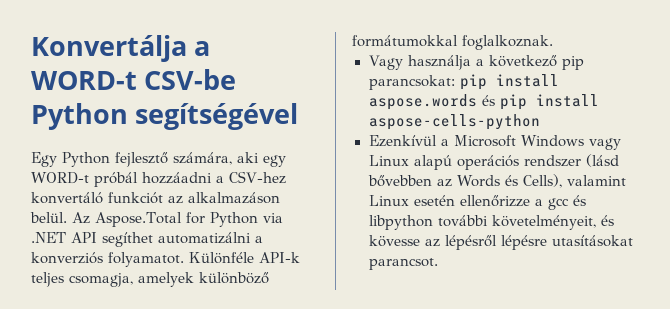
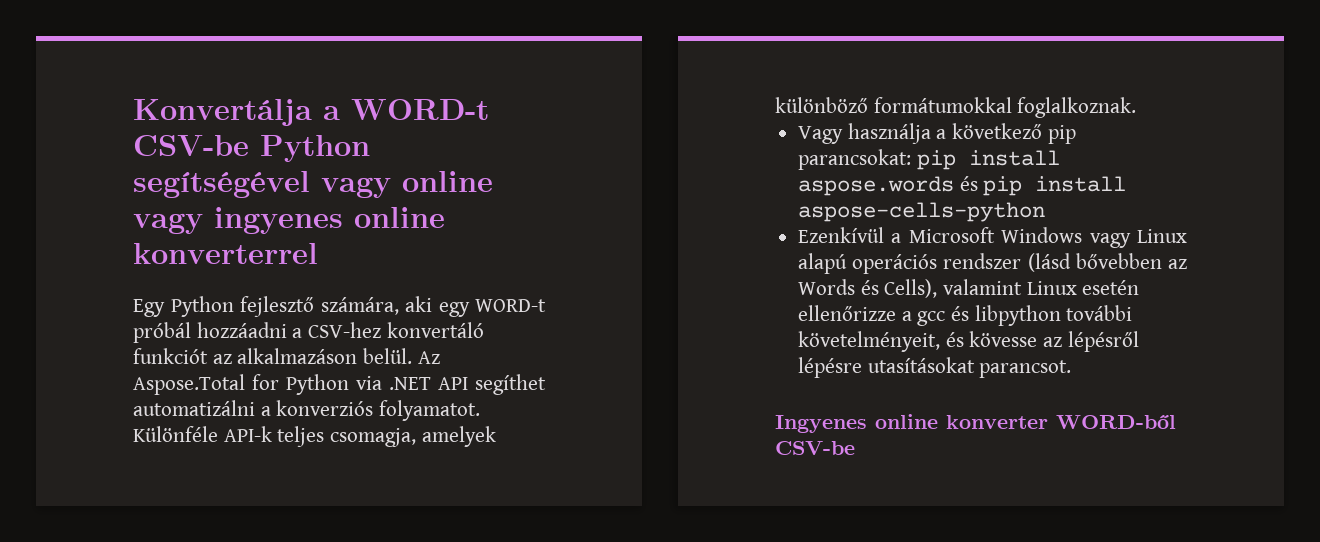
(299, 116) none -> [321,171,493,198] [133,207,445,234] [133,243,318,264] vagy online vagy ingyenes online konverterrel
(438, 264) none -> [775,414,1176,433] [775,441,855,455] // Ingyenes online konverter WORD-ből CSV-be

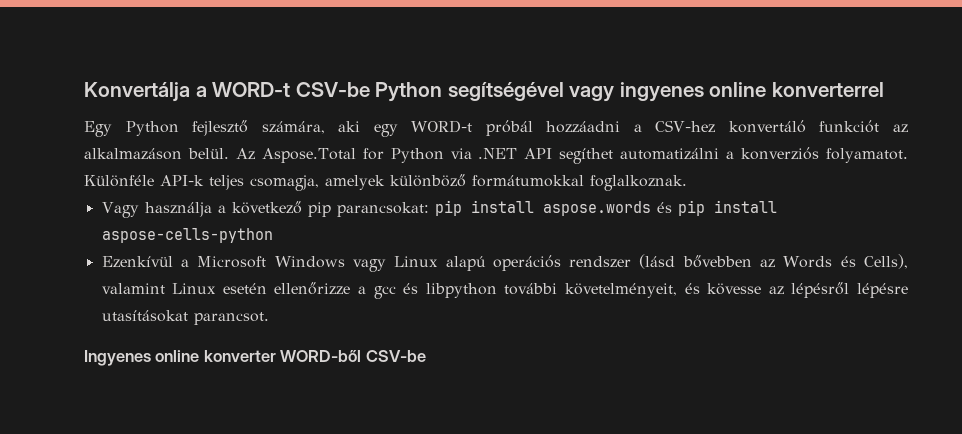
[402,171,493,192] [133,213,203,234] online vagy -> (615, 94) none

